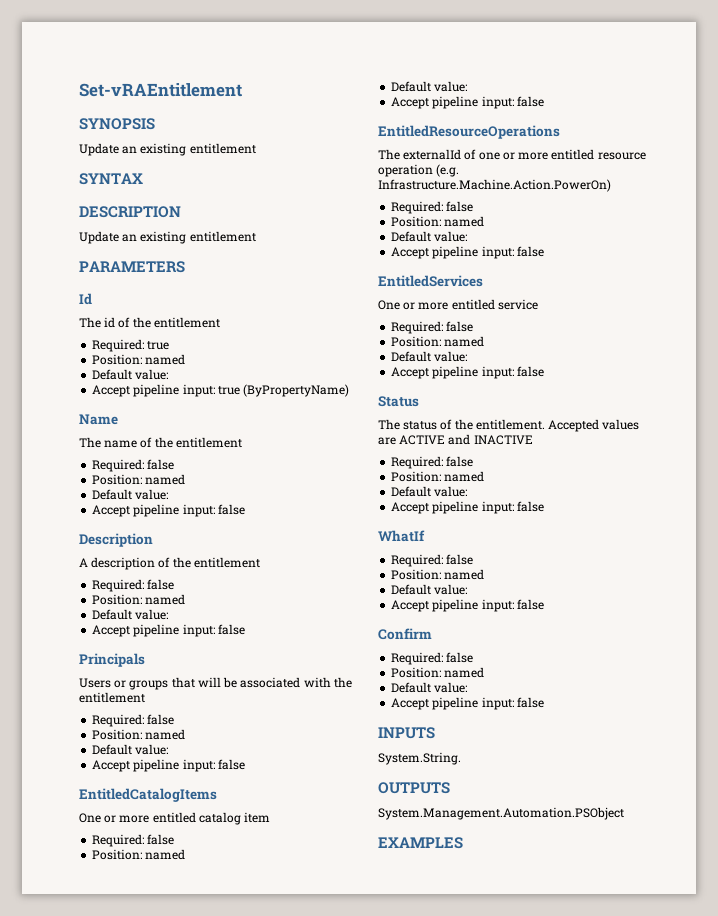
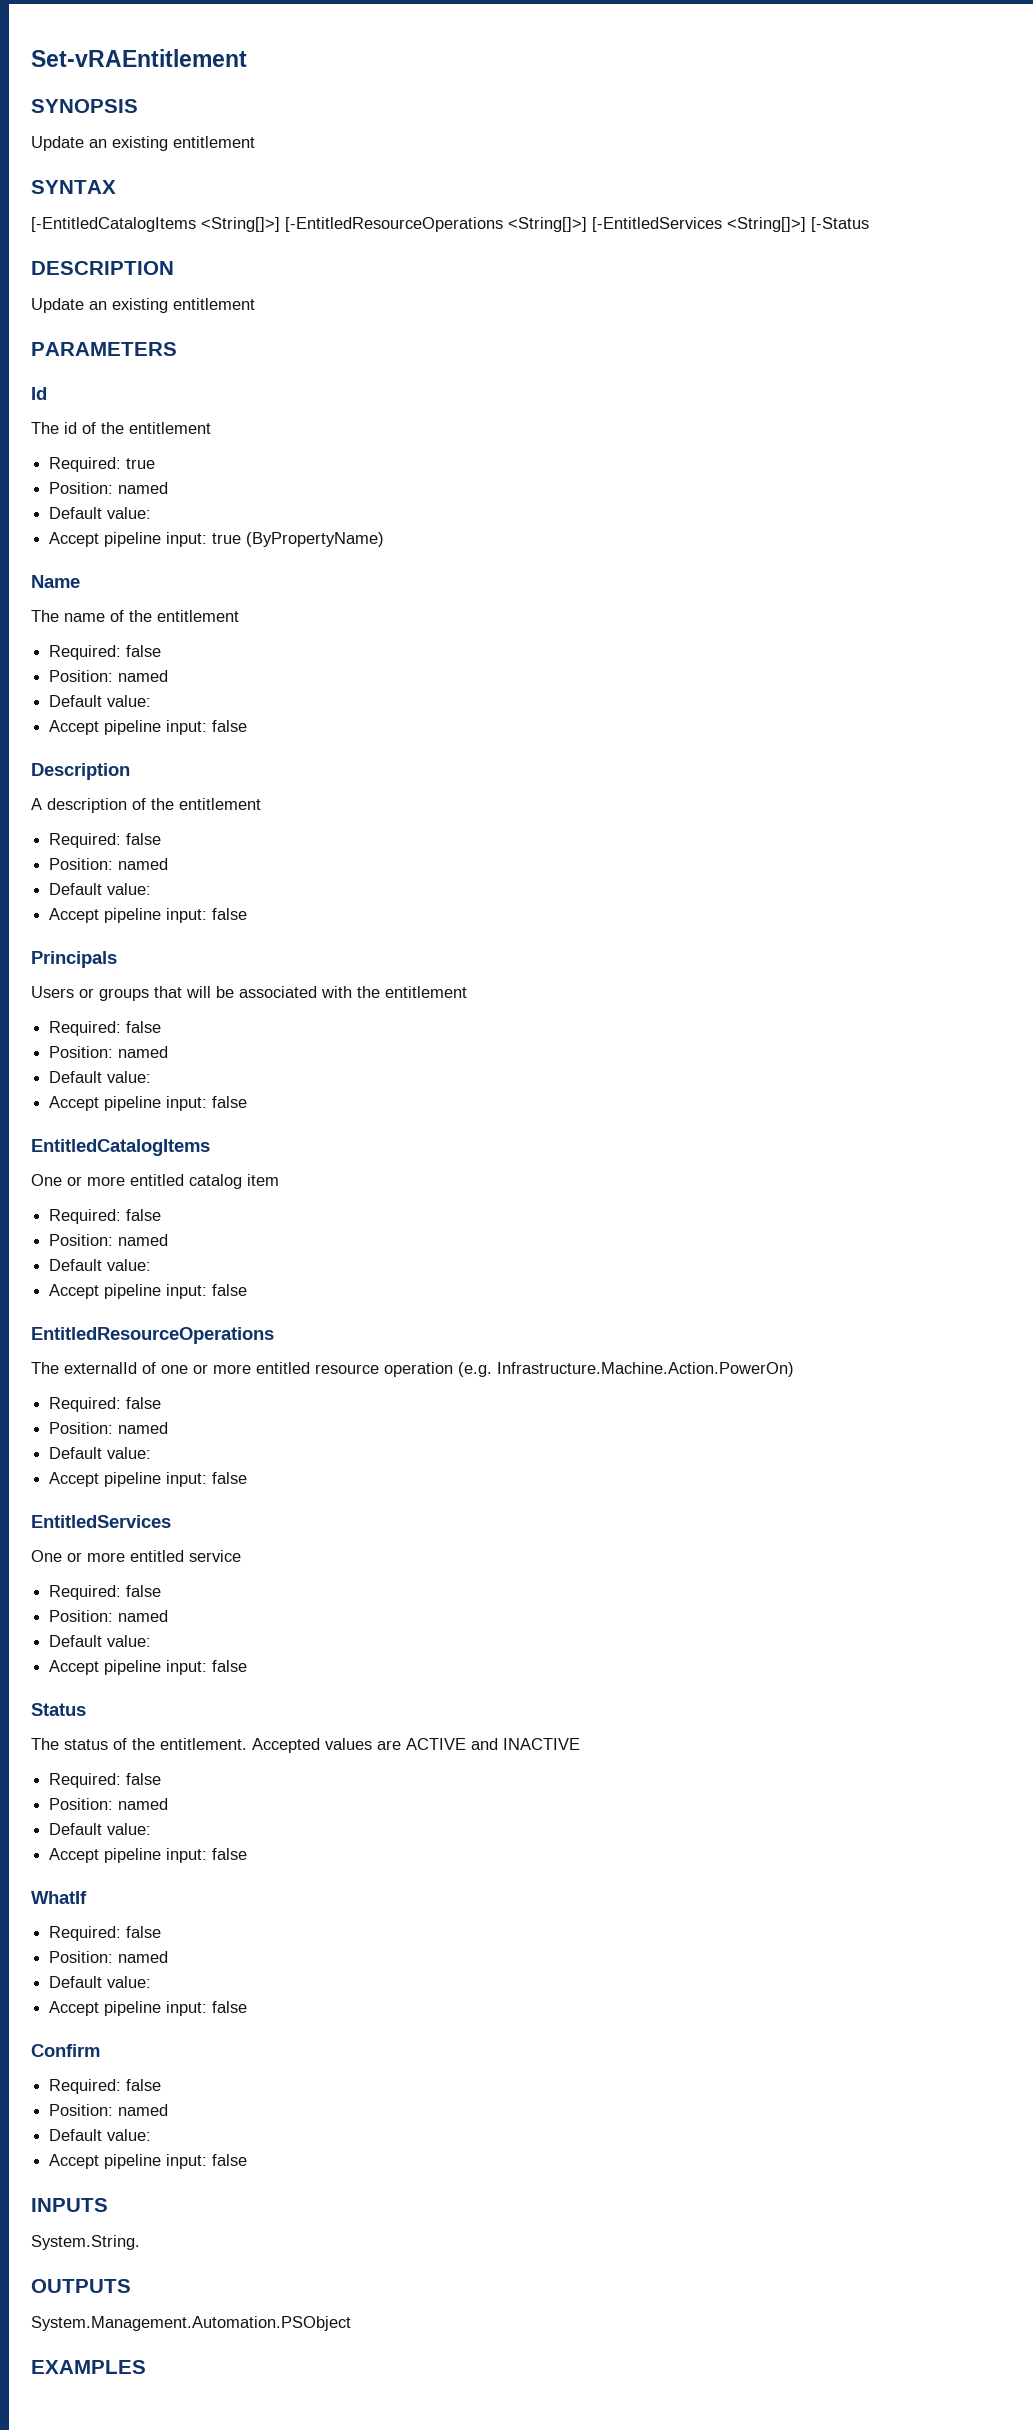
(143, 179) none -> [31,217,869,232] // [-EntitledCatalogItems <String[]>] [-EntitledResourceOperations <String[]>] [-EntitledServices <String[]>] [-Status

